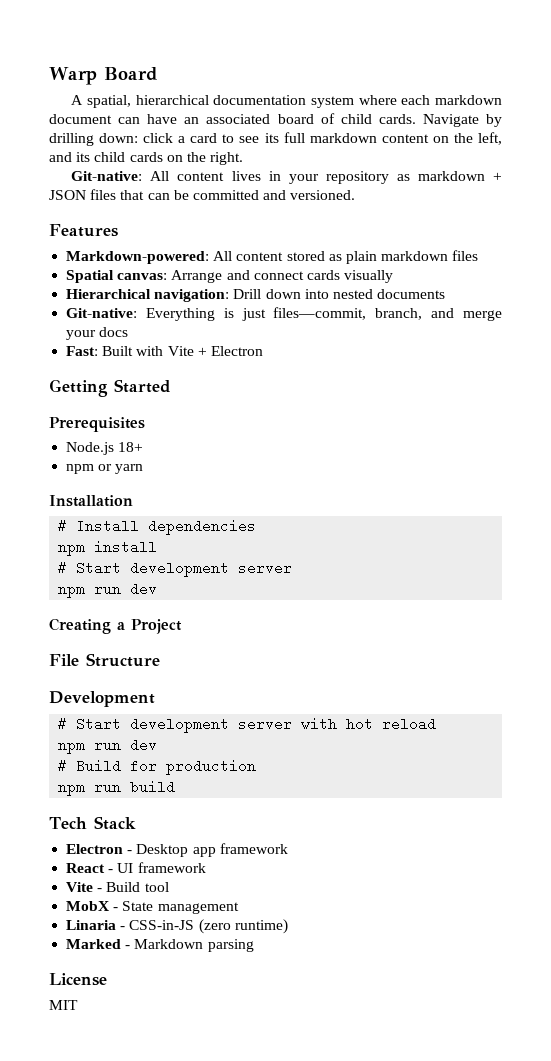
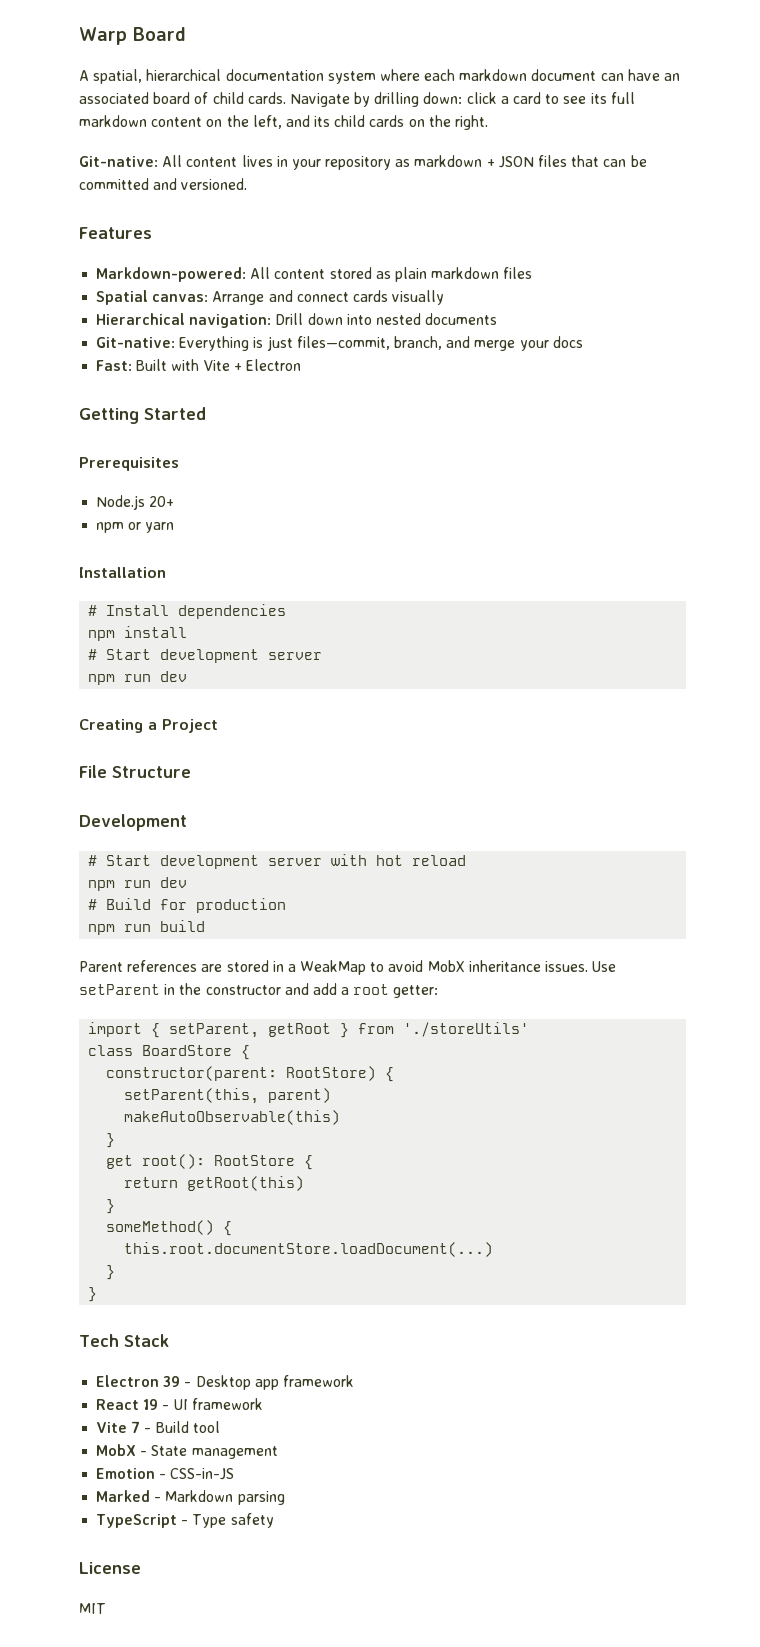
[118,442,144,452] 18+ -> [149,496,175,507] 20+
(176, 787) none -> [79,960,617,975] [79,983,439,998] [88,1022,530,1038] [88,1045,251,1060] [106,1066,395,1082] [124,1088,332,1104] [124,1110,341,1125] [106,1133,116,1148] [106,1154,314,1170] [124,1176,305,1191] [106,1199,116,1214] [106,1220,233,1236] [124,1242,494,1257] [106,1265,116,1280] [88,1287,98,1302] // Parent references are stored in a WeakMap to avoid MobX inheritance issues. Use setParent in the constructor and add a root getter: // import { setParent, getRoot } from './storeUtils' // class BoardStore { // constructor(parent: RootStore) { // setParent(this, parent) // makeAutoObservable(this) // } // get root(): RootStore { // return getRoot(this) // } // someMethod() { // this.root.documentStore.loadDocument(...) // } // }
(124, 849) none -> [163,1376,181,1387] 39
(106, 868) none -> [143,1399,159,1410] 19
(94, 887) none -> [131,1421,141,1433] 7
[66,920,117,930] Linaria -> [96,1468,156,1479] Emotion
[198,919,288,934] (zero runtime) -> (235, 1474) none
(254, 945) none -> [96,1513,274,1528] // TypeScript - Type safety

